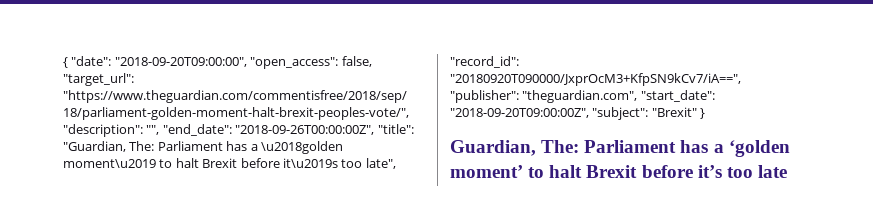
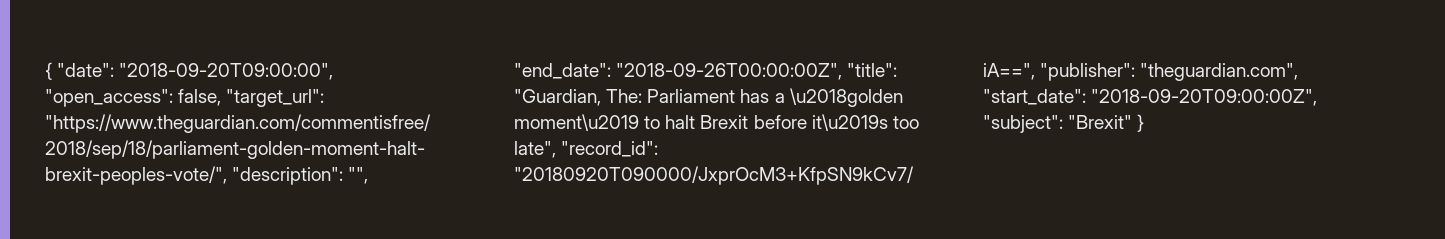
[450,140,790,157] [450,165,787,178] // Guardian, The: Parliament has a ‘golden moment’ to halt Brexit before it’s too late -> (1145, 123) none

